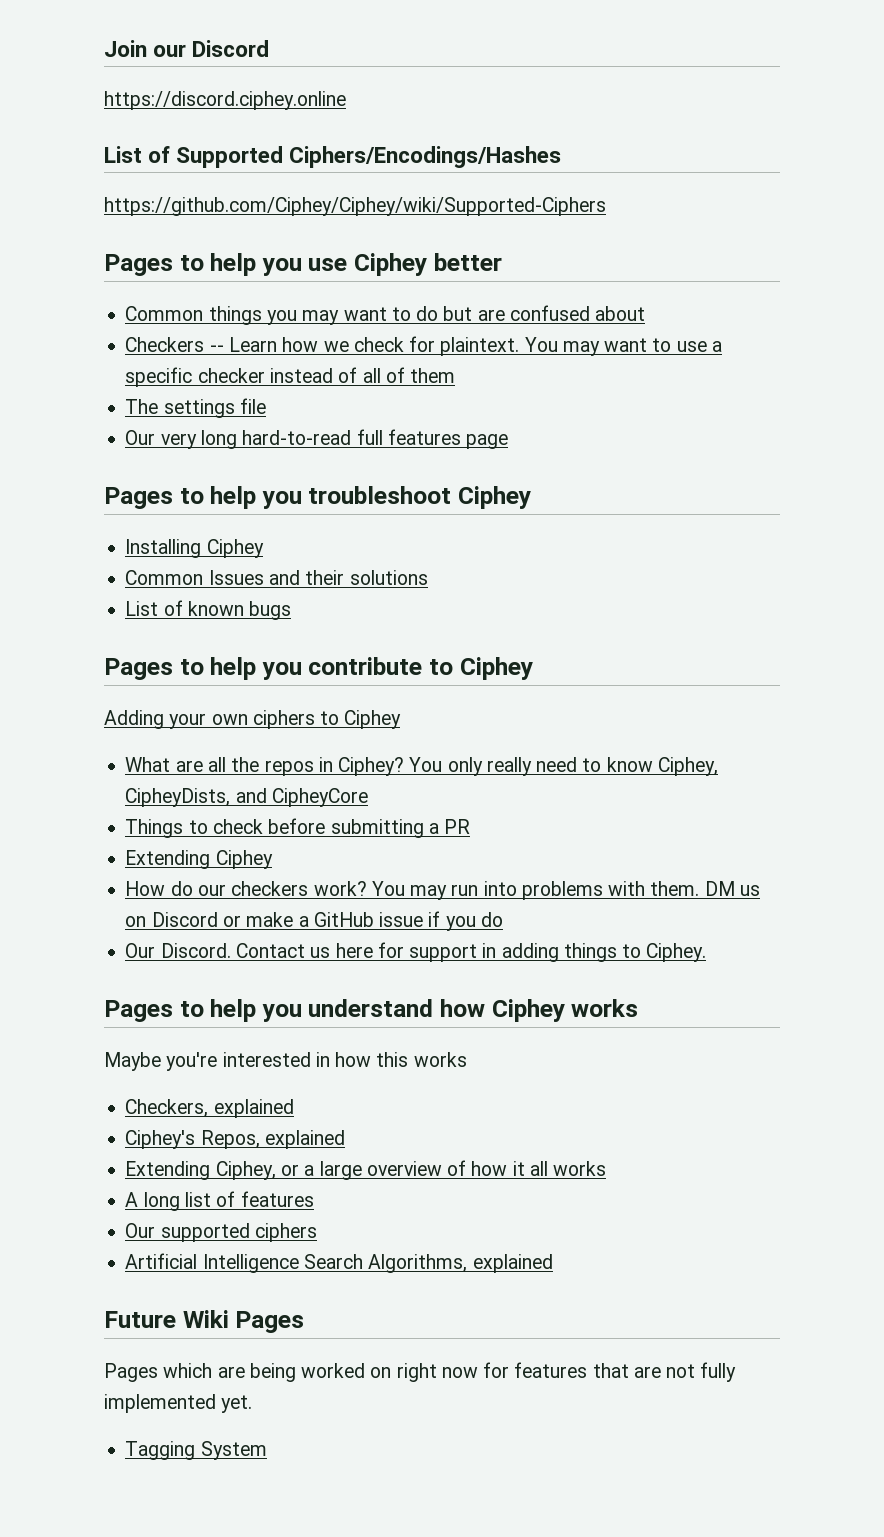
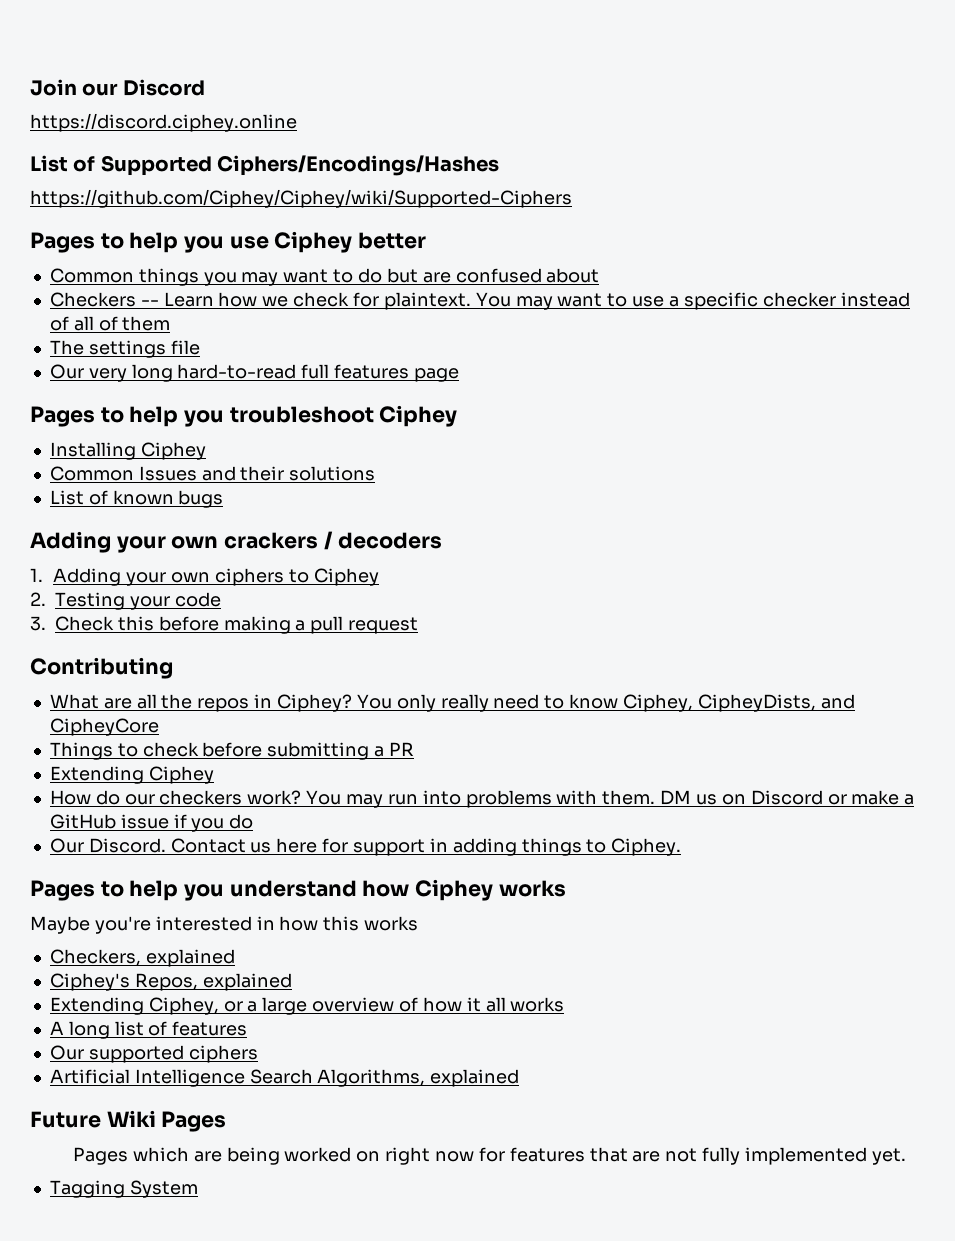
[104,657,533,680] Pages to help you contribute to Ciphey // -> [30,531,443,553] [30,568,43,582] Adding your own crackers / decoders // 1.
(402, 719) none -> [30,592,221,610] [30,616,419,634] [30,657,173,679] // 2. Testing your code // 3. Check this before making a pull request // Contributing

